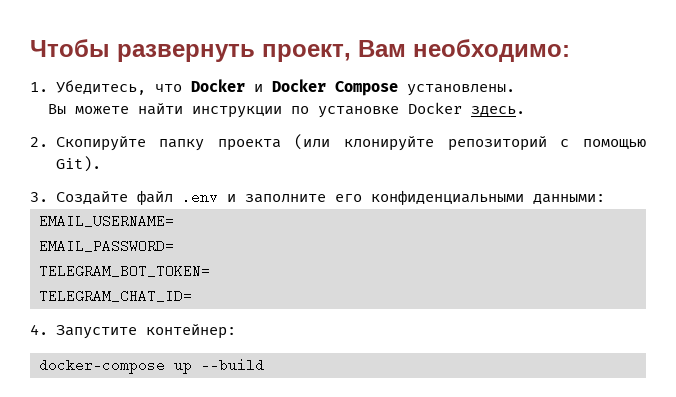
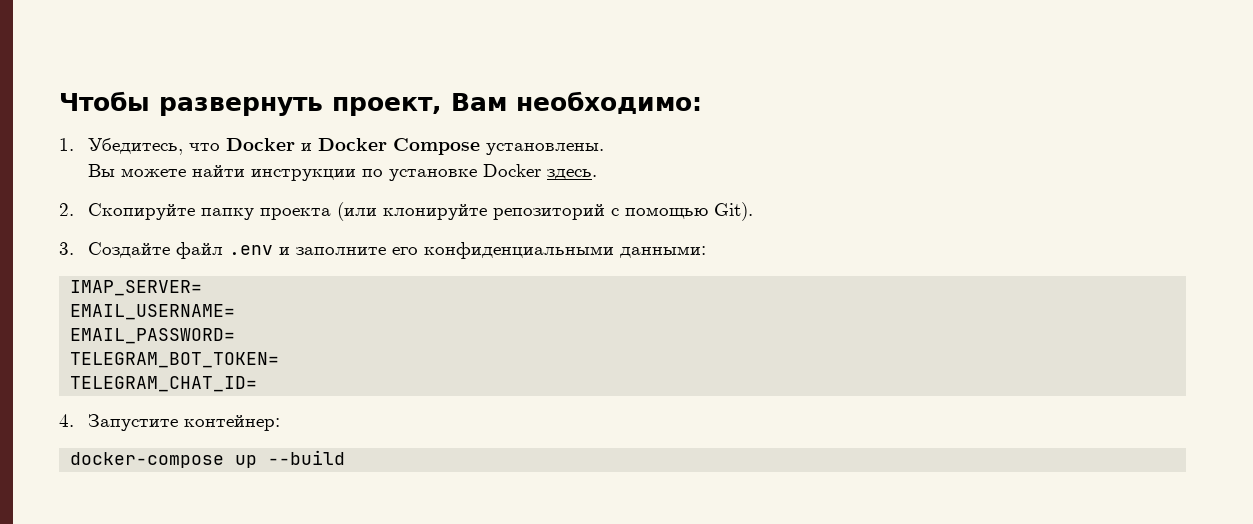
(605, 199) none -> [70,280,203,296] // IMAP_SERVER=

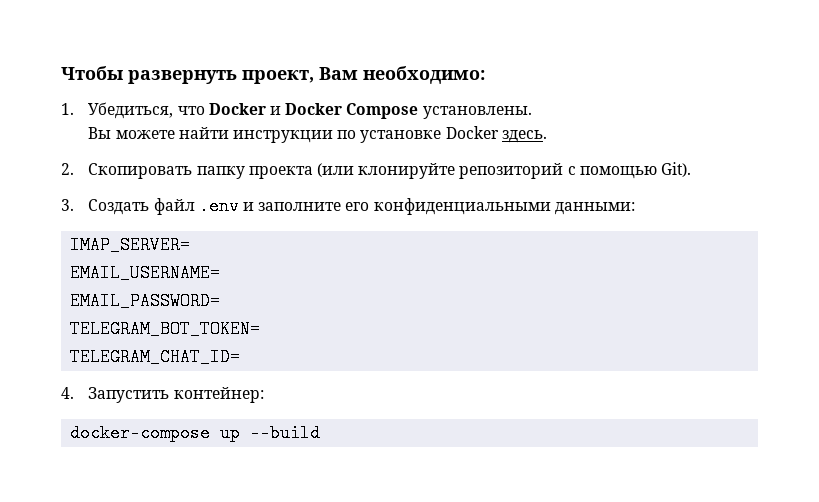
[88,138,184,155] Убедитесь, -> [88,102,174,119] Убедиться,
[88,203,196,220] Скопируйте -> [88,163,193,179] Скопировать
[88,242,171,258] Создайте -> [88,199,150,215] Создать
[88,414,179,431] Запустите -> [88,387,170,403] Запустить

